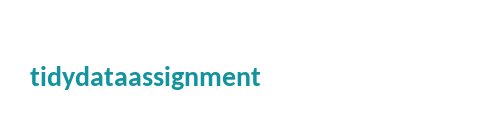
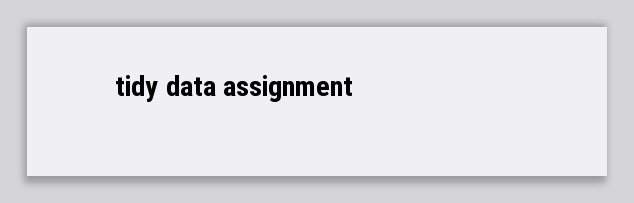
[30,66,261,90] tidydataassignment -> [115,75,354,102] tidy data assignment

